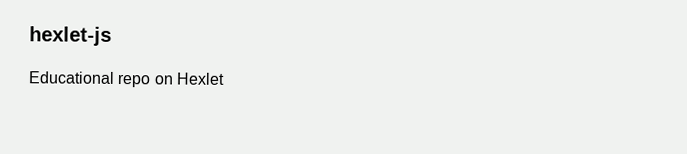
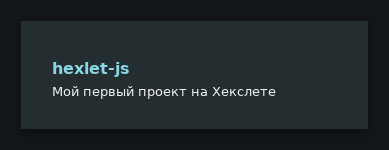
[28,71,225,88] Educational repo on Hexlet -> [52,86,276,99] Мой первый проект на Хекслете

